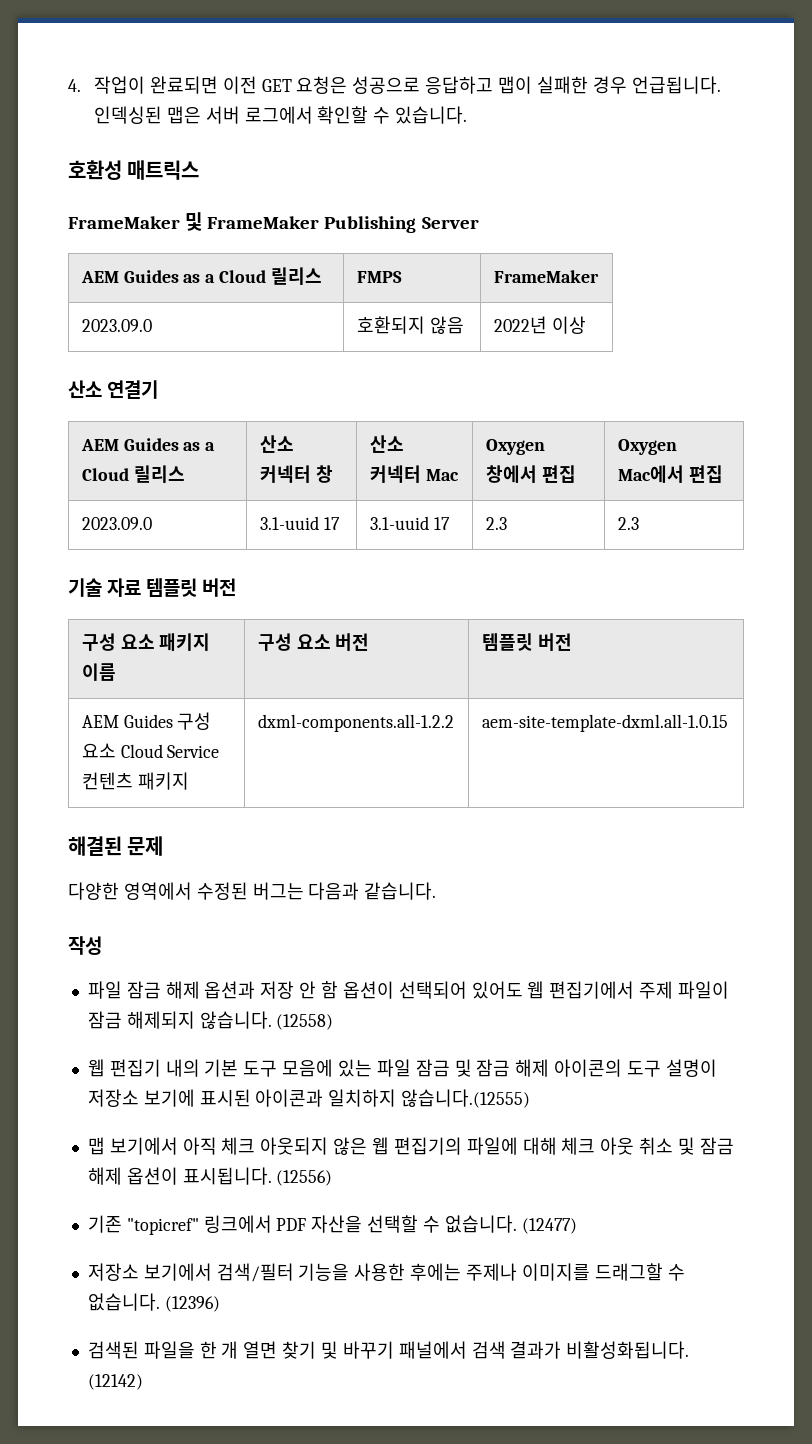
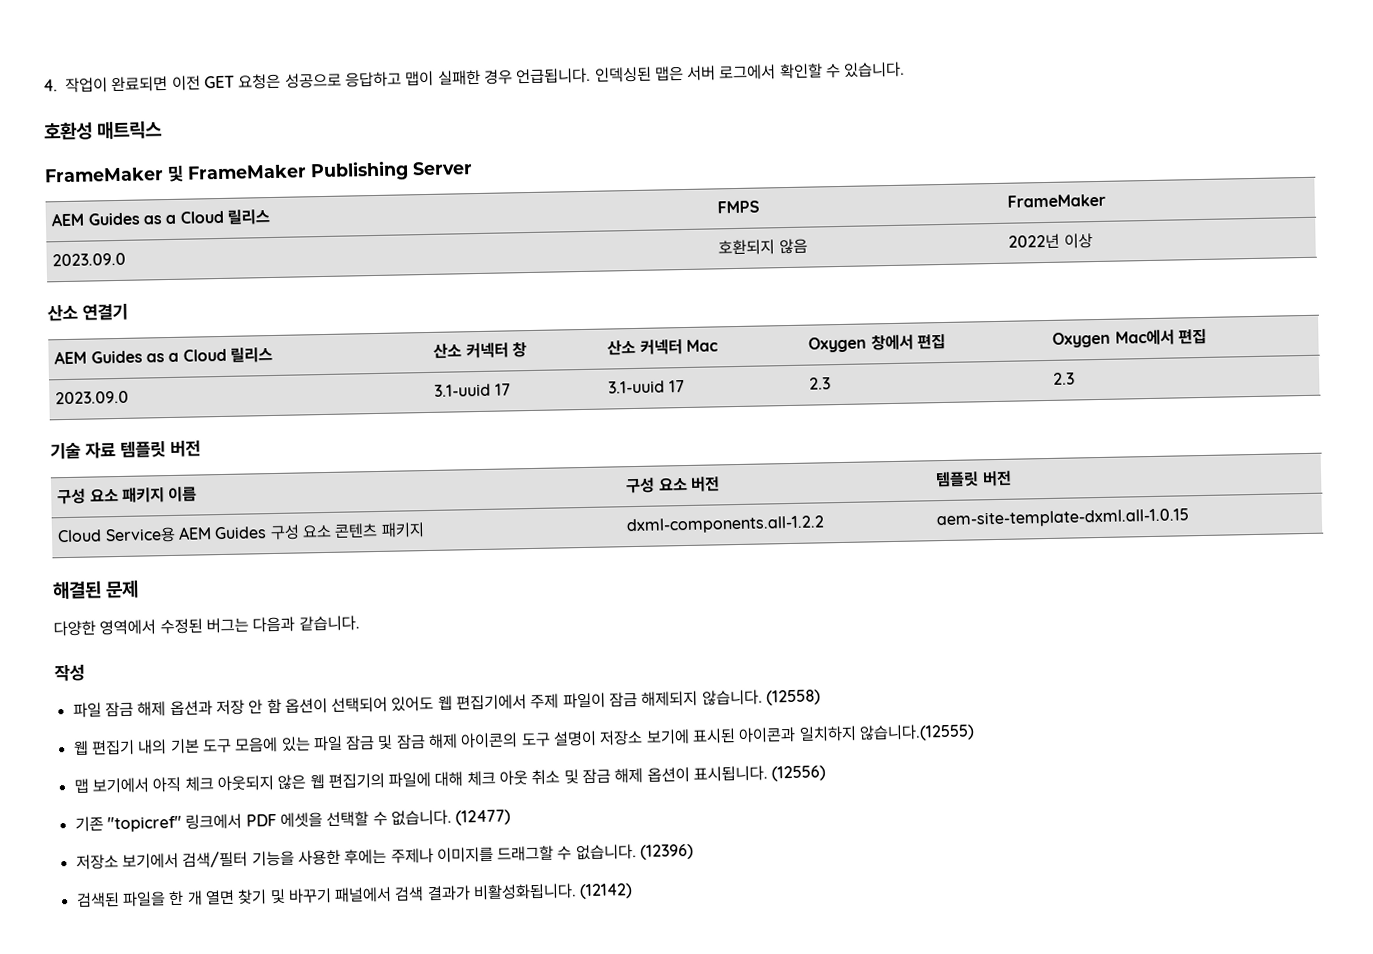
(572, 642) none -> [57,526,176,544] Cloud Service용
[120,744,220,758] [81,772,133,790] Cloud Service 컨텐츠 -> [334,522,379,539] 콘텐츠
[311,1215,363,1233] 자산을 -> [279,812,323,828] 에셋을

